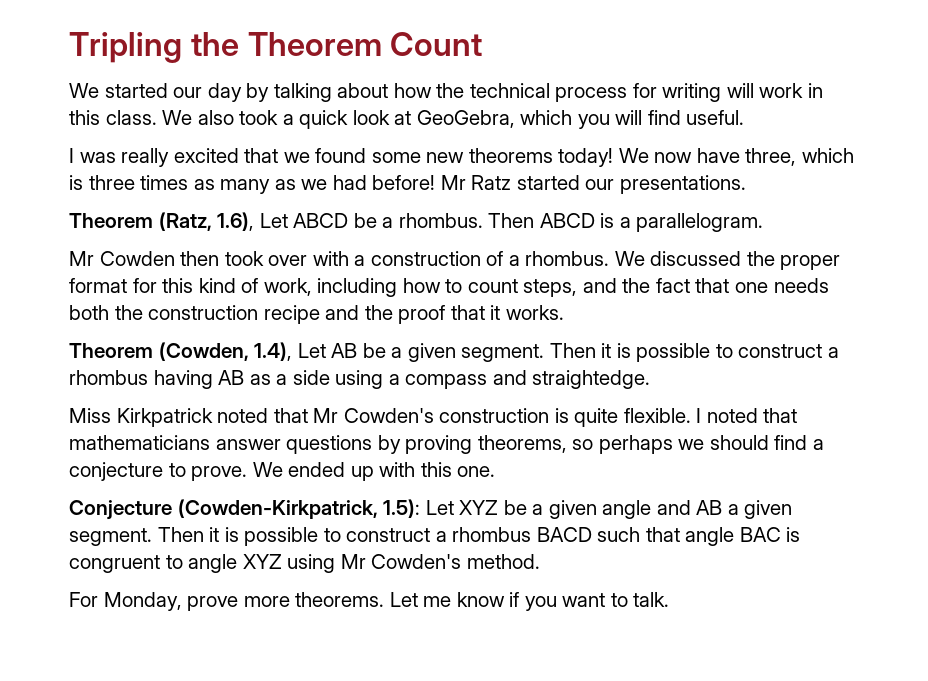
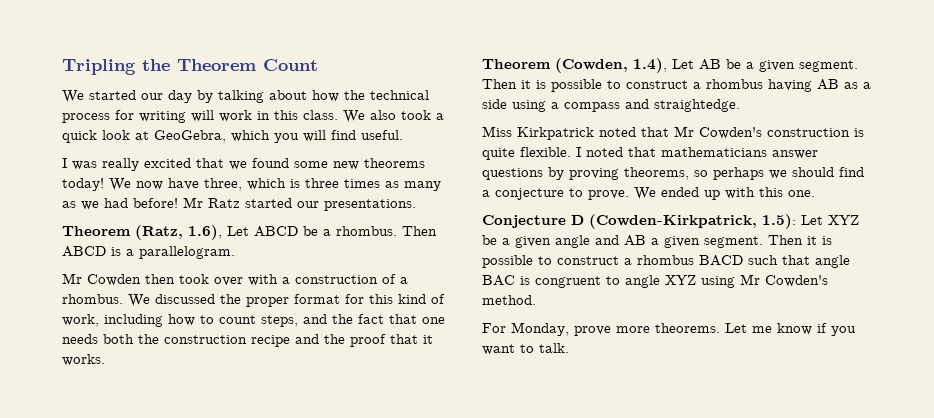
(172, 510) none -> [571,215,584,225] D

